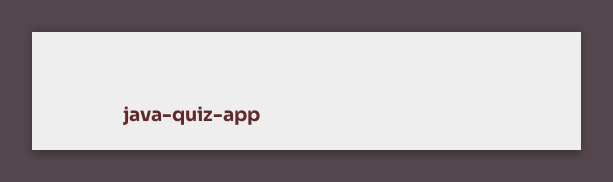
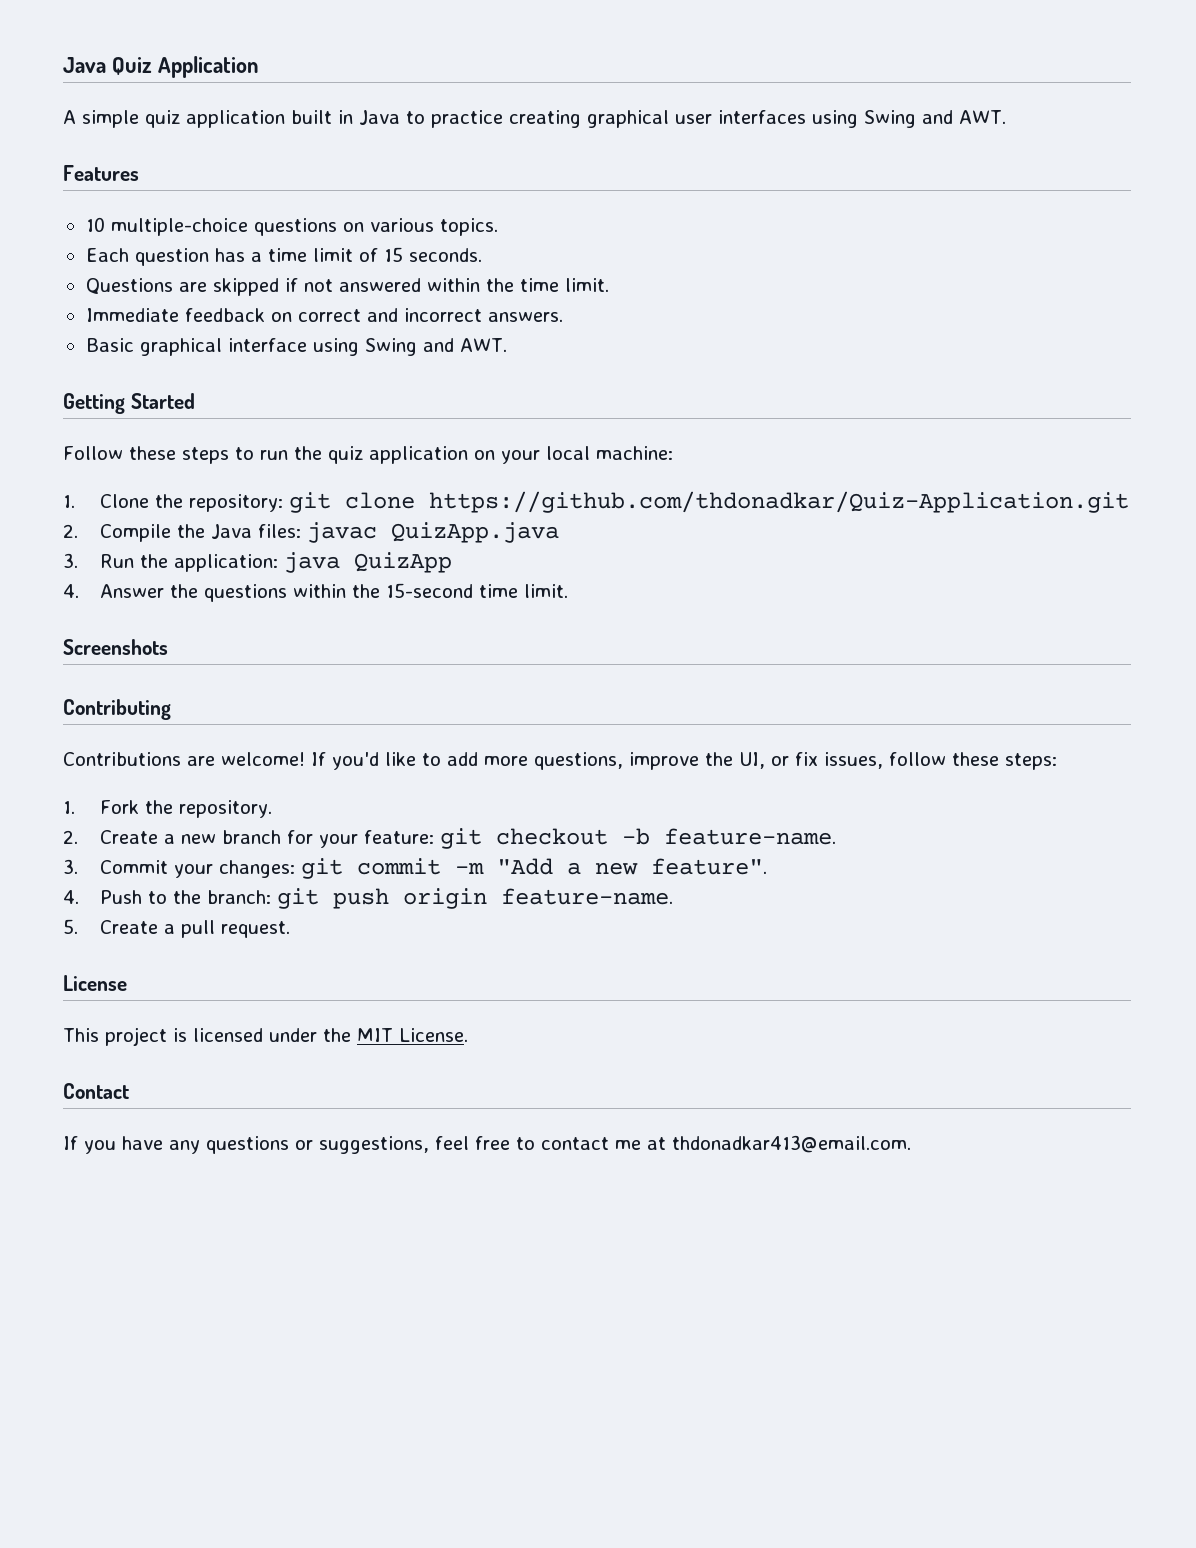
[123,106,260,125] java-quiz-app -> [63,56,259,78] [63,110,1006,128] [63,165,139,181] [85,217,498,236] [85,247,482,266] [85,278,609,296] [85,308,563,322] [85,338,507,356] [63,393,195,414] [63,446,673,464] [63,491,1129,513] [63,522,559,543] [63,552,452,573] [63,583,568,602] [63,639,168,655] [63,699,171,720] [63,752,1057,770] [63,800,272,818] [63,828,836,849] [63,858,767,879] [63,888,673,909] [63,919,290,938] [63,975,127,991] [63,1027,468,1046] [63,1083,129,1099] [63,1135,911,1154] Java Quiz Application // A simple quiz application built in Java to practice creating graphical user interfaces using Swing and AWT. // Features // 10 multiple-choice questions on various topics. // Each question has a time limit of 15 seconds. // Questions are skipped if not answered within the time limit. // Immediate feedback on correct and incorrect answers. // Basic graphical interface using Swing and AWT. // Getting Started // Follow these steps to run the quiz application on your local machine: // 1. Clone the repository: git clone https://github.com/thdonadkar/Quiz-Application.git // 2. Compile the Java files: javac QuizApp.java // 3. Run the application: java QuizApp // 4. Answer the questions within the 15-second time limit. // Screenshots // Contributing // Contributions are welcome! If you'd like to add more questions, improve the UI, or fix issues, follow these steps: // 1. Fork the repository. // 2. Create a new branch for your feature: git checkout -b feature-name. // 3. Commit your changes: git commit -m "Add a new feature". // 4. Push to the branch: git push origin feature-name. // 5. Create a pull request. // License // This project is licensed under the MIT License. // Contact // If you have any questions or suggestions, feel free to contact me at thdonadkar413@email.com.

